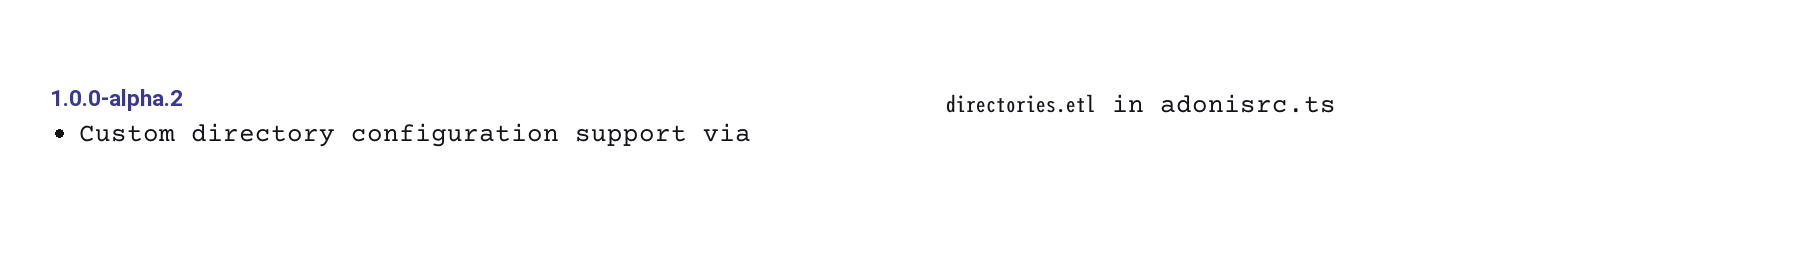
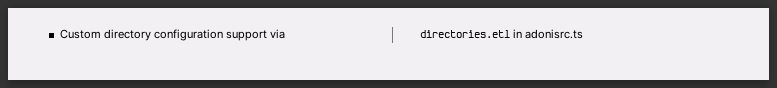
[50,89,183,111] 1.0.0-alpha.2 // -> (59, 34) none

